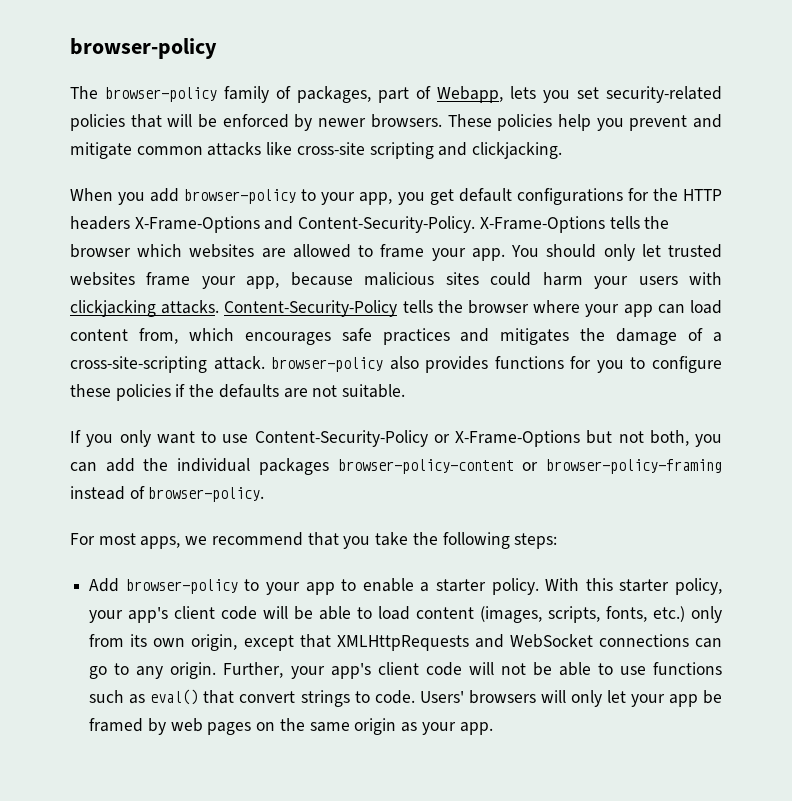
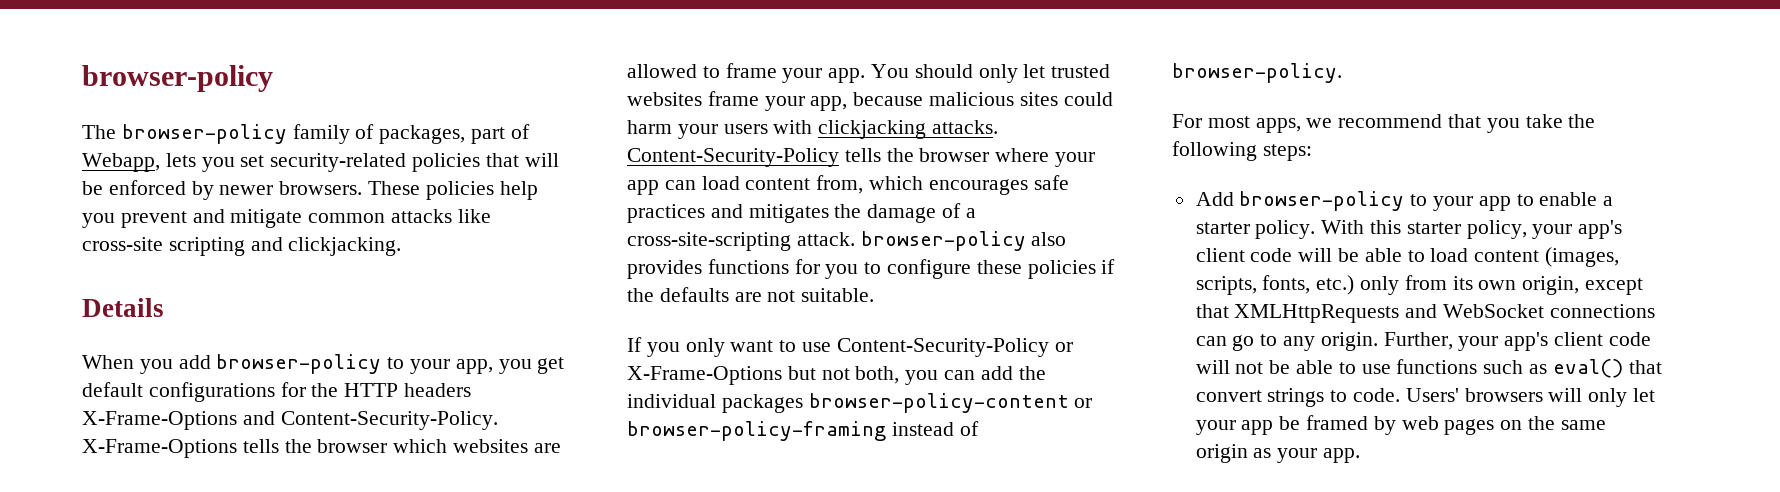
(563, 150) none -> [82,298,164,317] // Details

